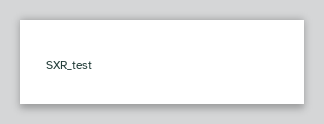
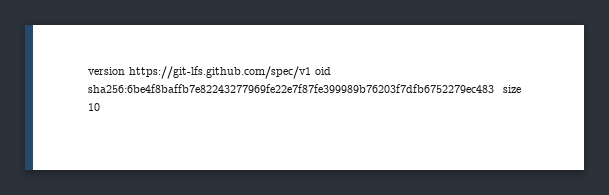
[46,61,92,70] SXR_test -> [88,66,331,79] [88,84,521,93] [88,103,100,111] version https://git-lfs.github.com/spec/v1 oid sha256:6be4f8baffb7e82243277969fe22e7f87fe399989b76203f7dfb6752279ec483 size 10

